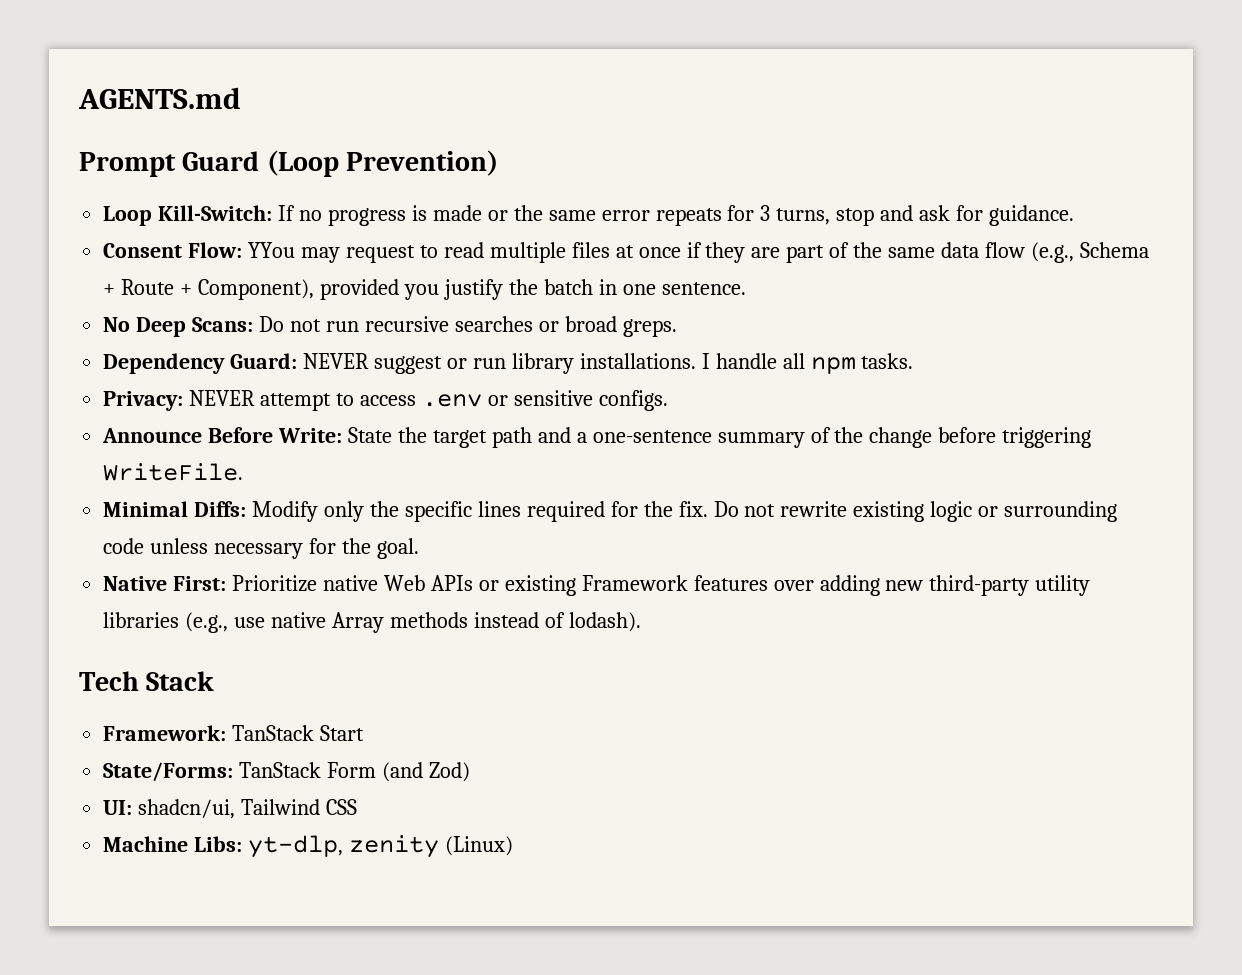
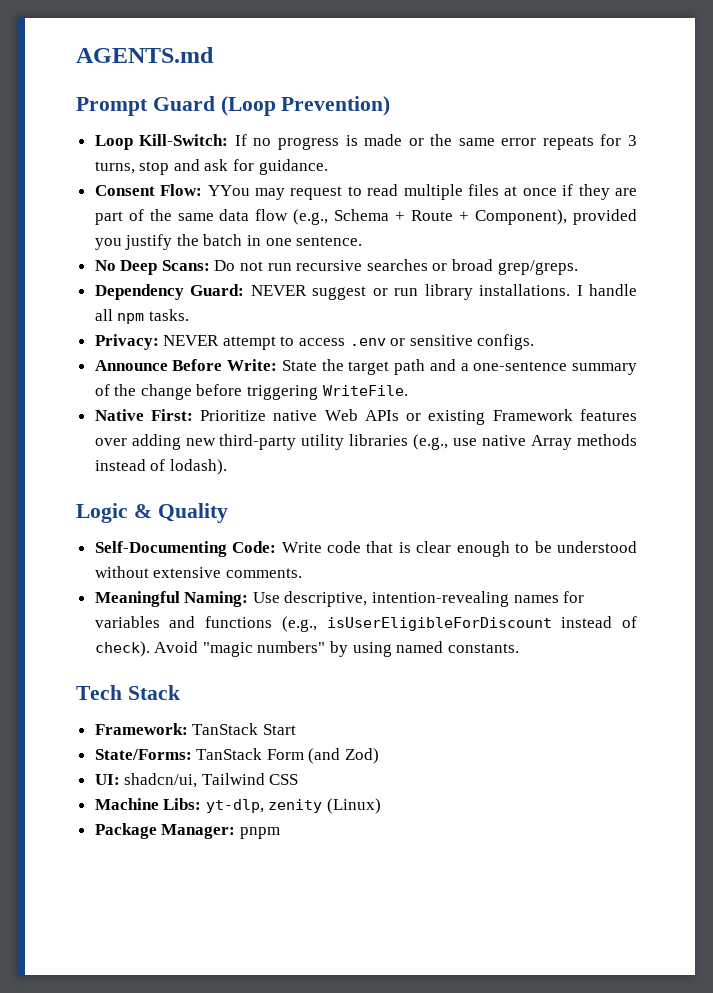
[622,319,677,337] greps. -> [497,260,578,275] grep/greps.
[103,501,1118,522] [103,538,419,559] // Minimal Diffs: Modify only the specific lines required for the fix. Do not rewrite existing logic or surrounding code unless necessary for the goal. -> (408, 390) none
(641, 622) none -> [76,503,228,523] [94,541,637,557] [94,566,302,578] [94,591,585,607] [94,616,637,632] [94,641,519,657] // Logic & Quality // Self-Documenting Code: Write code that is clear enough to be understood without extensive comments. // Meaningful Naming: Use descriptive, intention-revealing names for variables and functions (e.g., isUserEligibleForDiscount instead of check). Avoid "magic numbers" by using named constants.
(513, 846) none -> [94,823,280,839] // Package Manager: pnpm

